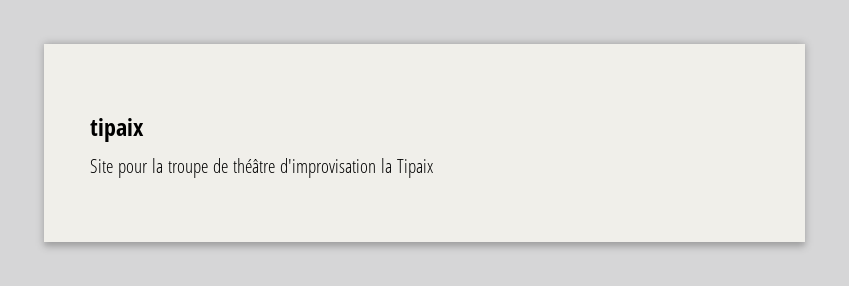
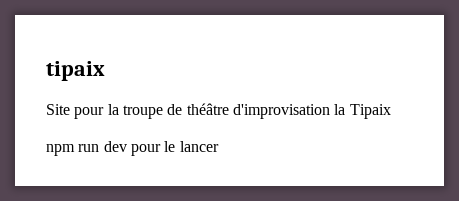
(433, 168) none -> [46,141,219,156] // npm run dev pour le lancer

